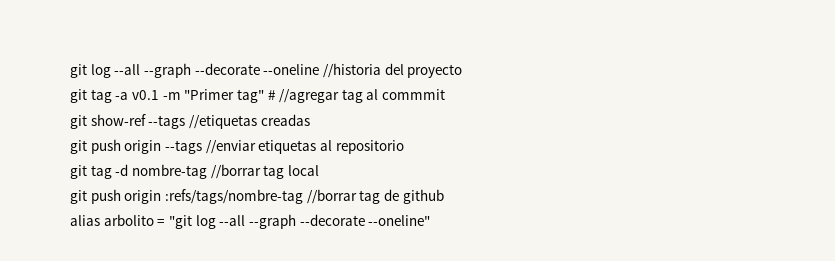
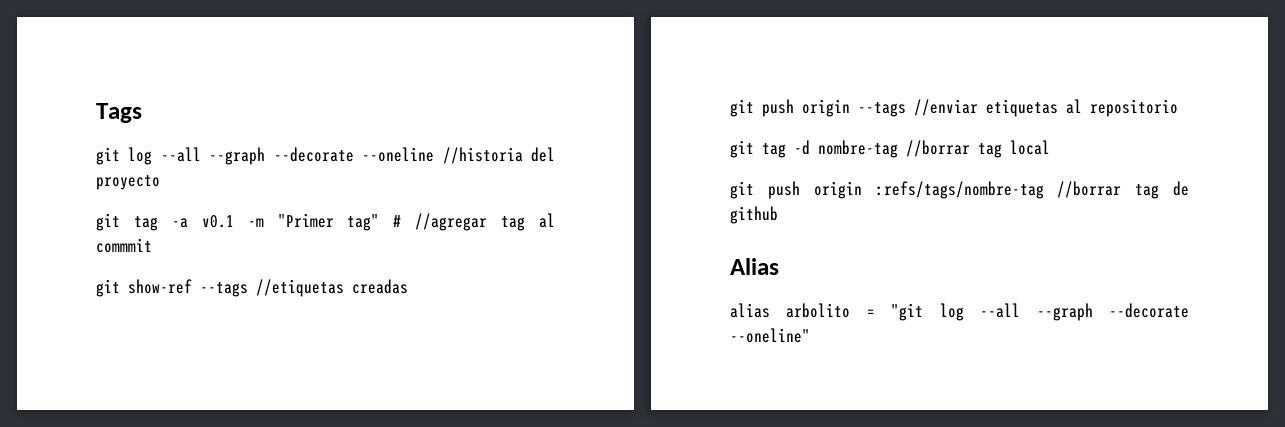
(70, 71) none -> [96,103,142,123] Tags //
(444, 196) none -> [730,258,779,275] // Alias

